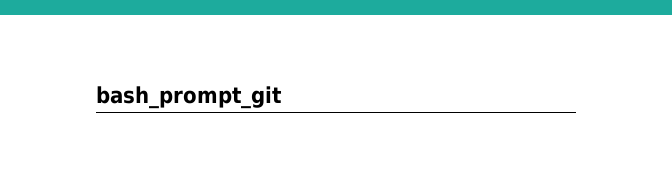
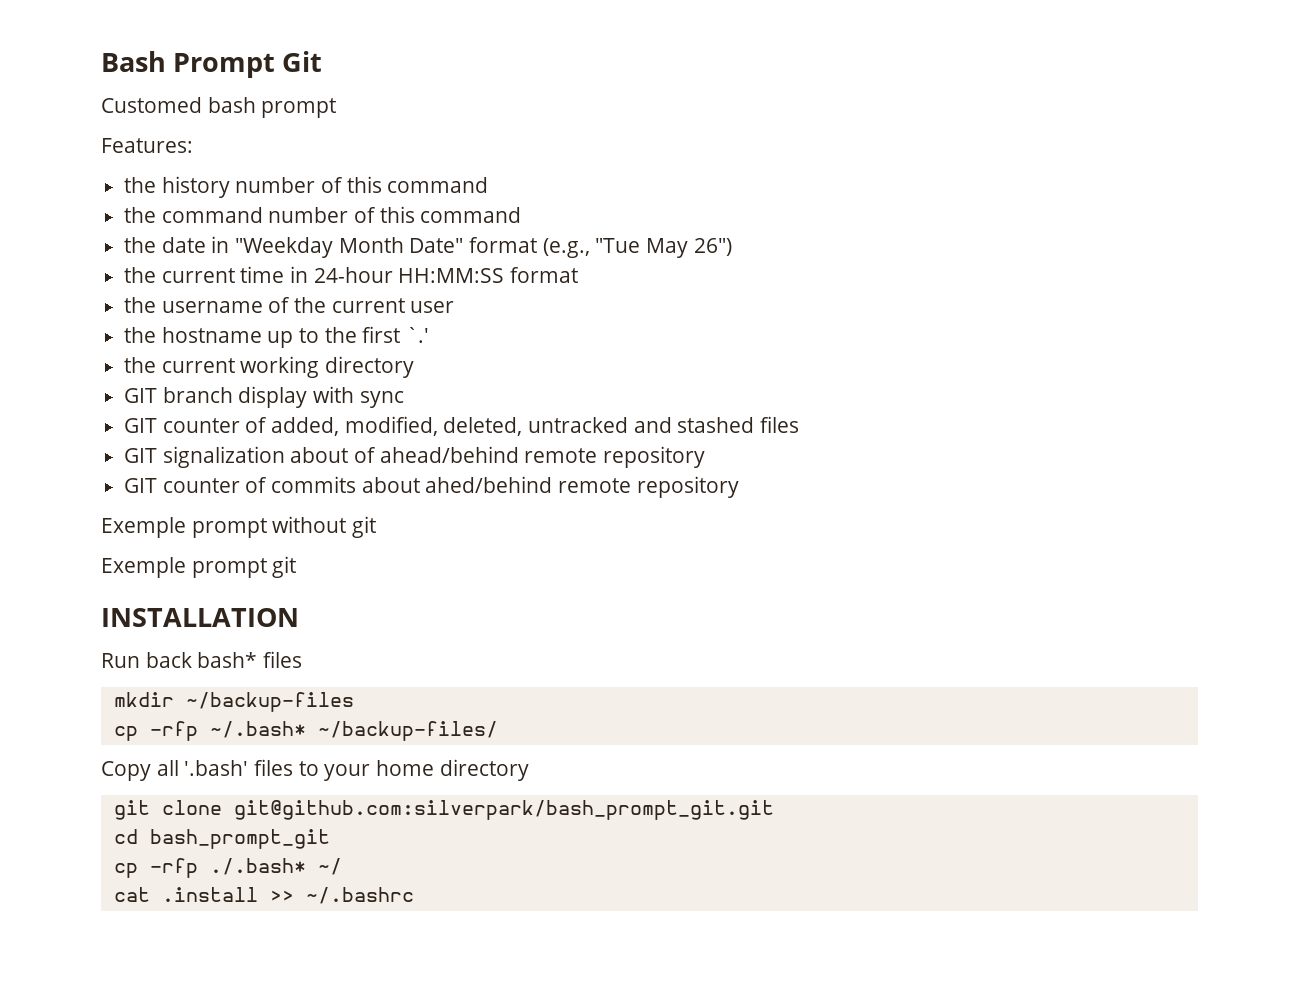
[96,86,282,109] bash_prompt_git -> [101,51,323,78] [101,97,337,118] [101,138,193,153] [124,176,489,198] [124,206,522,223] [124,236,732,258] [124,266,579,283] [124,297,455,313] [124,326,430,348] [124,356,415,378] [124,386,404,408] [124,416,800,436] [124,446,706,468] [124,476,739,498] [101,516,377,538] [101,556,297,578] [101,608,299,627] [101,651,303,668] [113,692,354,712] [113,721,498,741] [101,759,529,781] [113,800,774,820] [113,829,330,849] [113,858,342,878] [113,887,414,904] Bash Prompt Git // Customed bash prompt // Features: // the history number of this command // the command number of this command // the date in "Weekday Month Date" format (e.g., "Tue May 26") // the current time in 24-hour HH:MM:SS format // the username of the current user // the hostname up to the first `.' // the current working directory // GIT branch display with sync // GIT counter of added, modified, deleted, untracked and stashed files // GIT signalization about of ahead/behind remote repository // GIT counter of commits about ahed/behind remote repository // Exemple prompt without git // Exemple prompt git // INSTALLATION // Run back bash* files // mkdir ~/backup-files // cp -rfp ~/.bash* ~/backup-files/ // Copy all '.bash' files to your home directory // git clone git@github.com:silverpark/bash_prompt_git.git // cd bash_prompt_git // cp -rfp ./.bash* ~/ // cat .install >> ~/.bashrc

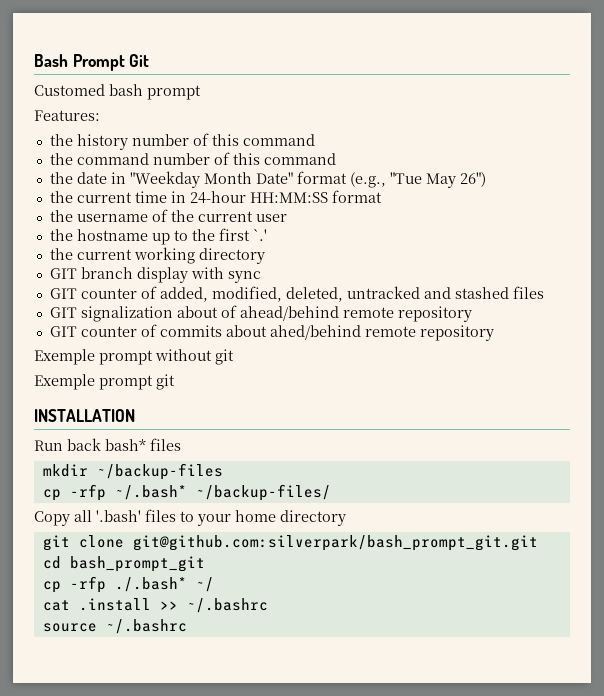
(414, 895) none -> [42,619,187,634] // source ~/.bashrc

